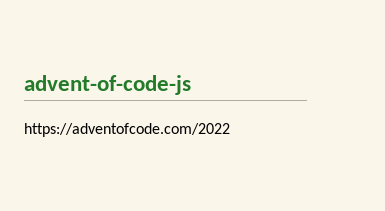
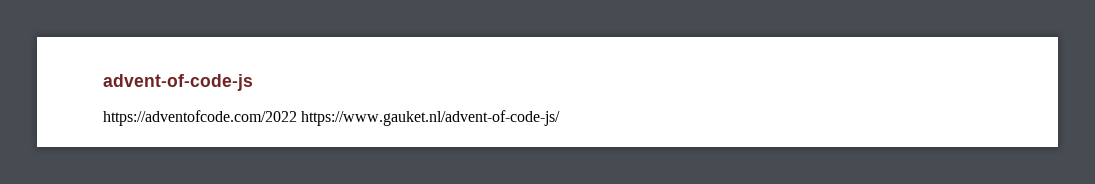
(230, 130) none -> [301,110,561,126] https://www.gauket.nl/advent-of-code-js/

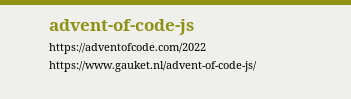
(297, 118) none -> (206, 48) //

